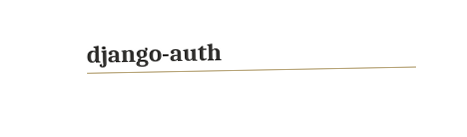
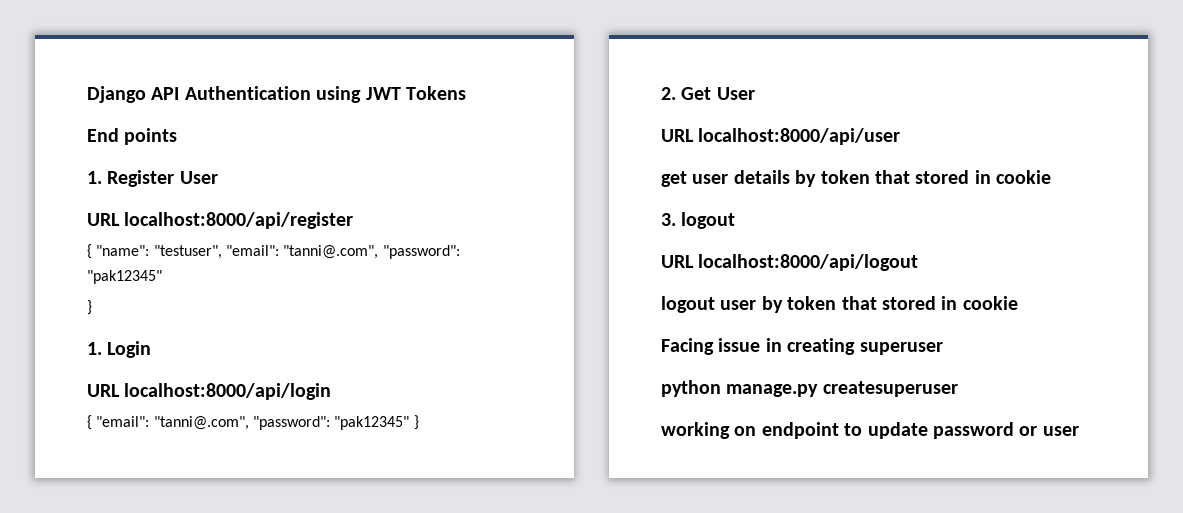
[86,43,222,68] django-auth -> [87,86,466,103] [87,128,178,145] [87,170,218,187] [87,212,354,229] [87,244,460,259] [87,270,162,284] [87,300,92,315] [87,341,152,358] [87,383,332,400] [87,415,419,430] [661,87,755,100] [661,128,901,145] [661,170,1052,187] [661,212,736,229] [661,254,919,271] [661,296,1018,313] [661,338,943,355] [661,380,958,397] [661,422,1079,439] Django API Authentication using JWT Tokens // End points // 1. Register User // URL localhost:8000/api/register // { "name": "testuser", "email": "tanni@.com", "password": "pak12345" // } // 1. Login // URL localhost:8000/api/login // { "email": "tanni@.com", "password": "pak12345" } // 2. Get User // URL localhost:8000/api/user // get user details by token that stored in cookie // 3. logout // URL localhost:8000/api/logout // logout user by token that stored in cookie // Facing issue in creating superuser // python manage.py createsuperuser // working on endpoint to update password or user

